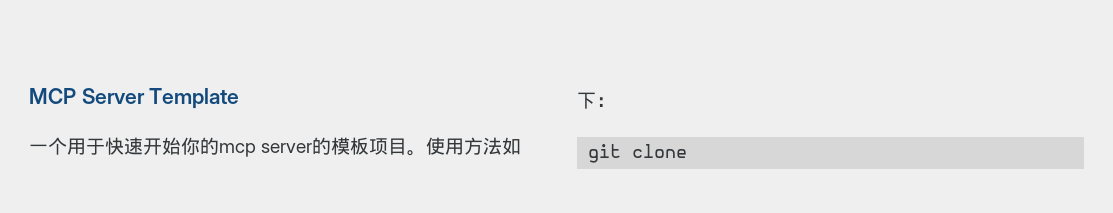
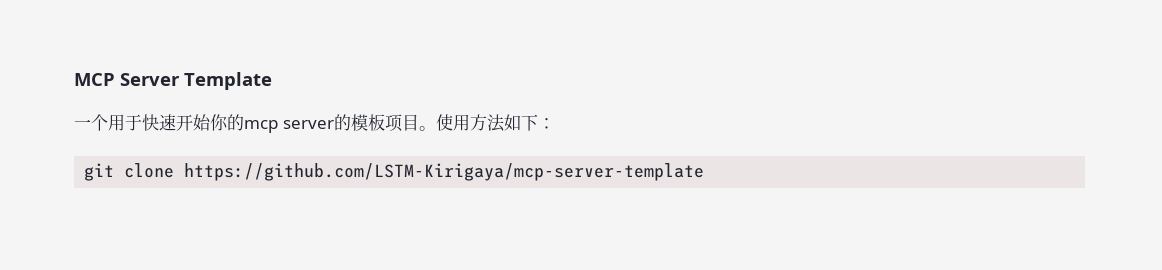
(688, 151) none -> [184,163,705,181] https://github.com/LSTM-Kirigaya/mcp-server-template

